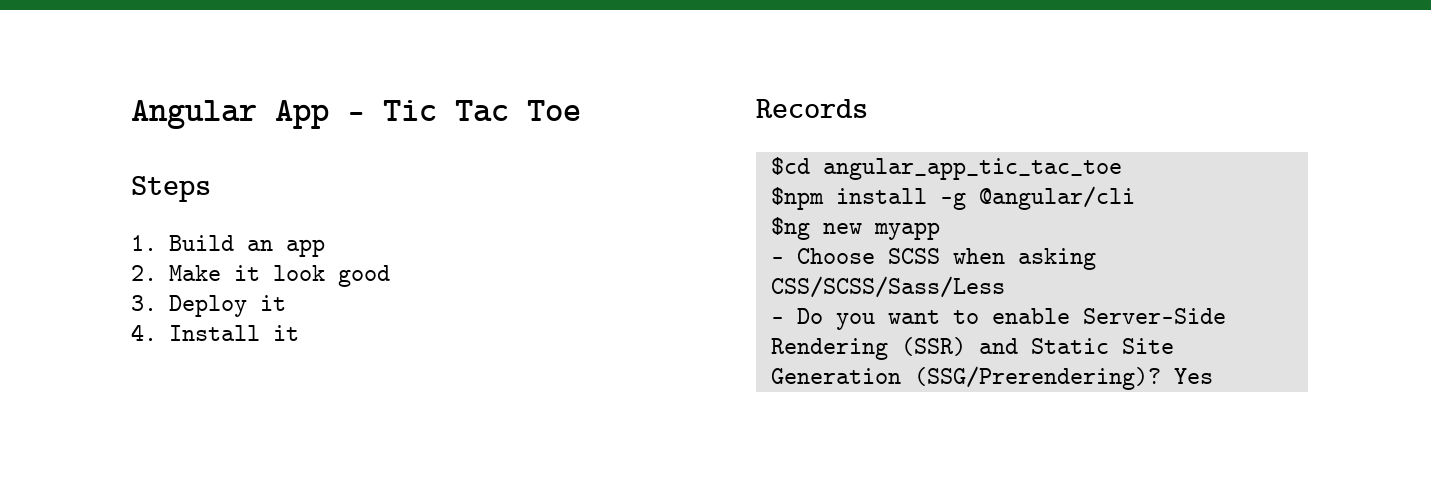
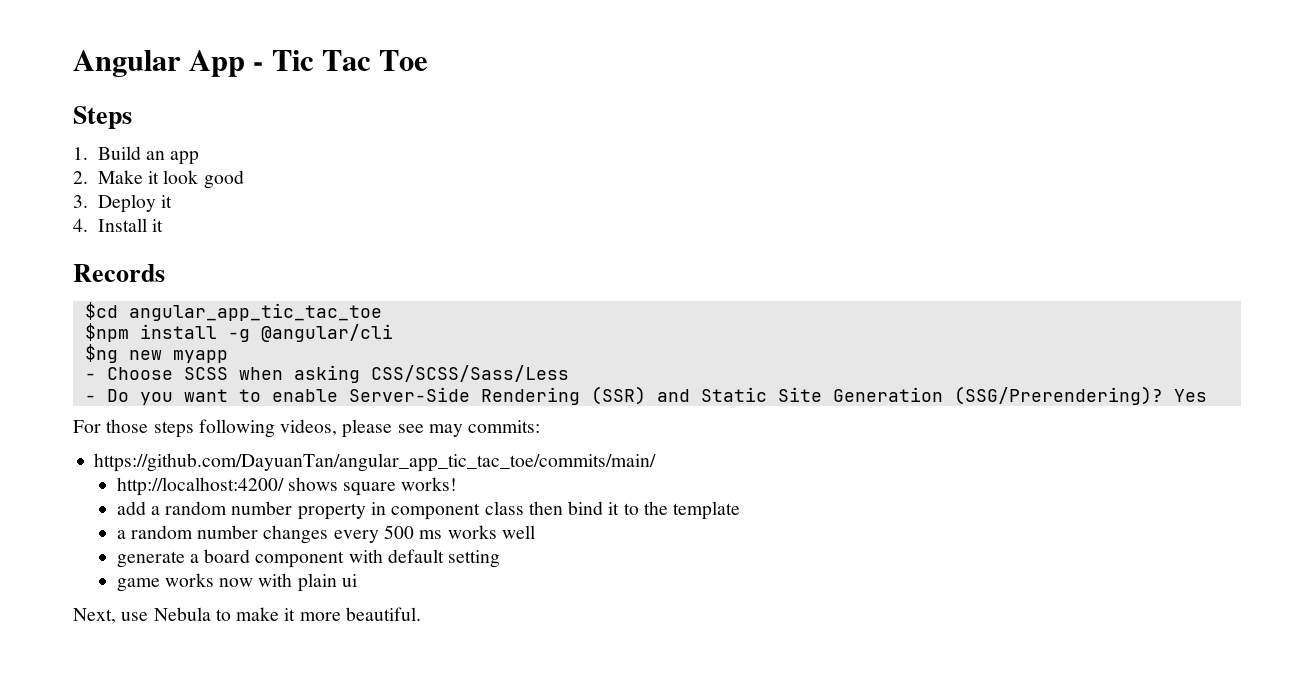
(1213, 376) none -> [73,419,541,438] [94,453,657,472] [116,477,458,496] [116,501,741,520] [116,525,535,544] [116,549,501,568] [116,573,358,592] [73,607,421,624] // For those steps following videos, please see may commits: // https://github.com/DayuanTan/angular_app_tic_tac_toe/commits/main/ // http://localhost:4200/ shows square works! // add a random number property in component class then bind it to the template // a random number changes every 500 ms works well // generate a board component with default setting // game works now with plain ui // Next, use Nebula to make it more beautiful.

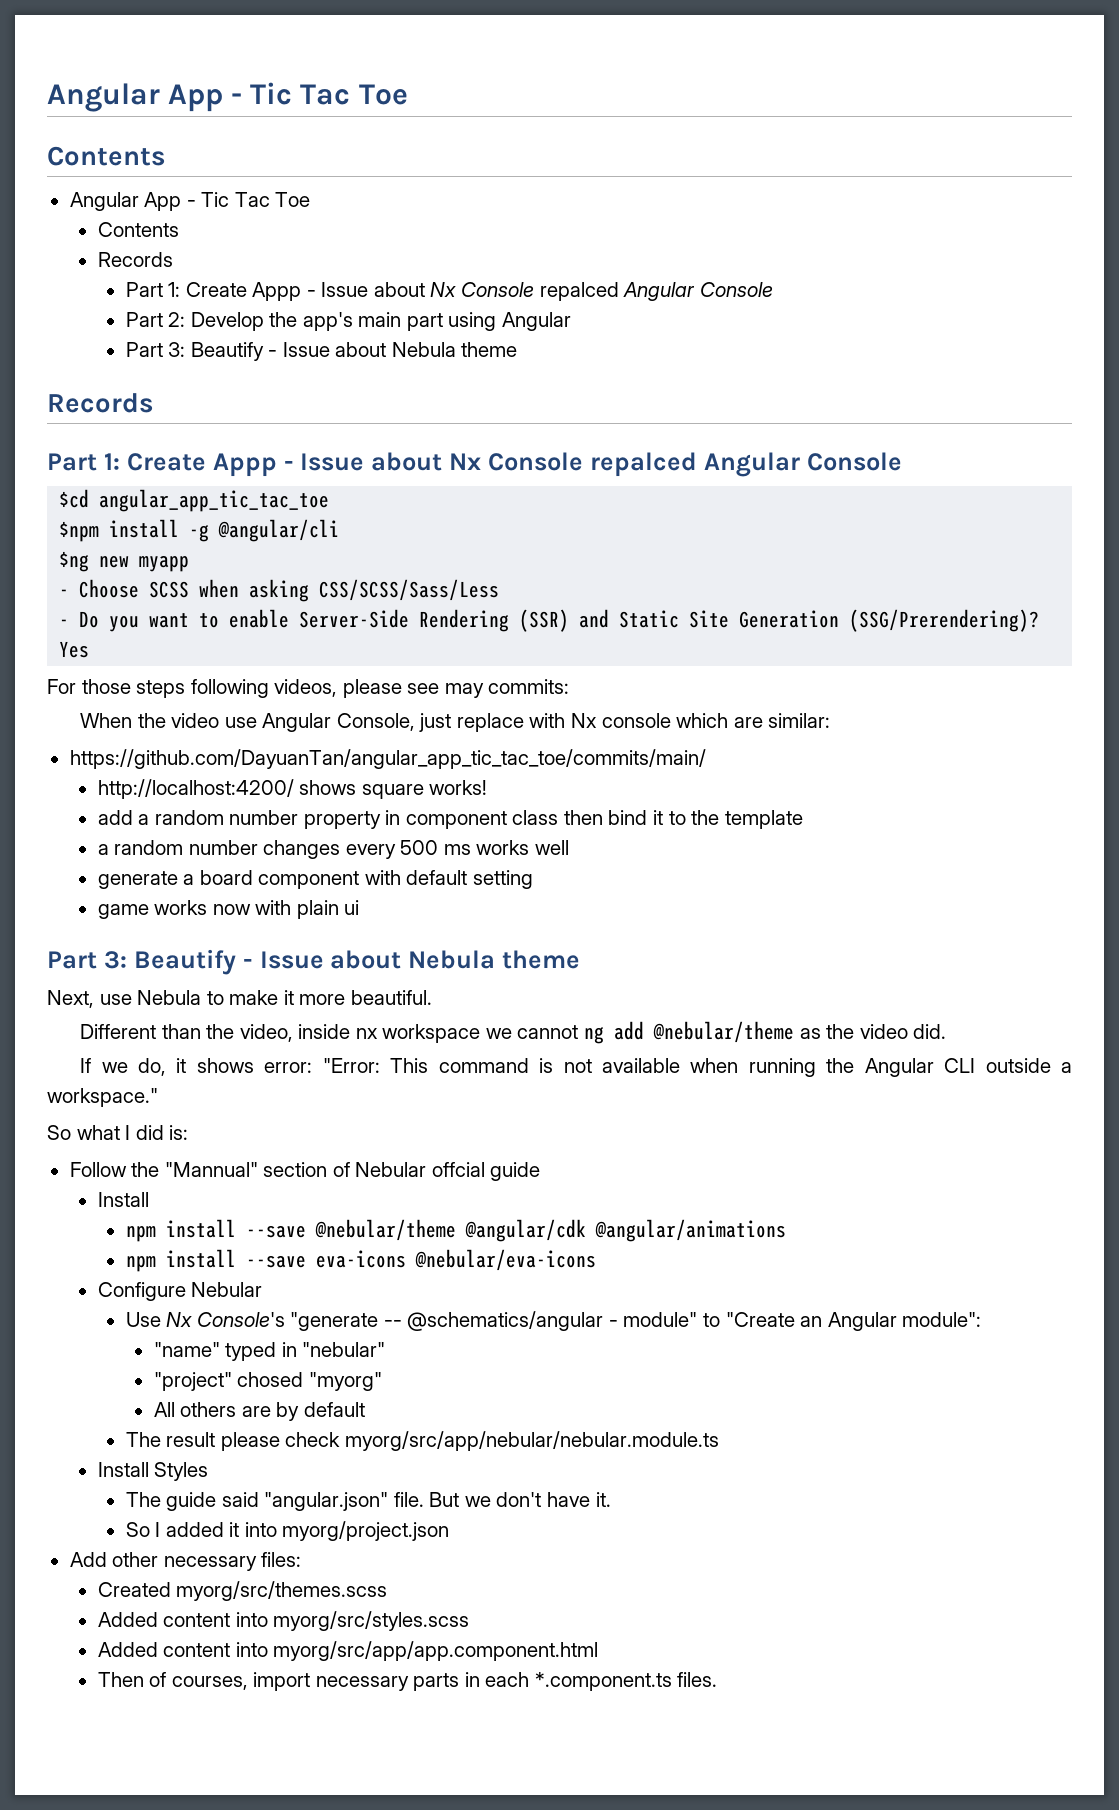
[73,50,429,77] [73,106,132,129] [73,146,200,165] [73,170,244,189] [73,194,173,213] [73,218,164,232] [73,264,165,282] Angular App - Tic Tac Toe // Steps // 1. Build an app // 2. Make it look good // 3. Deploy it // 4. Install it // Records -> [47,82,408,112] [47,146,166,166] [69,192,311,211] [97,222,179,237] [97,252,173,267] [125,282,773,301] [125,312,571,331] [125,342,518,361] [47,393,154,413] [47,452,902,477] Angular App - Tic Tac Toe // Contents // Angular App - Tic Tac Toe // Contents // Records // Part 1: Create Appp - Issue about Nx Console repalced Angular Console // Part 2: Develop the app's main part using Angular // Part 3: Beautify - Issue about Nebula theme // Records // Part 1: Create Appp - Issue about Nx Console repalced Angular Console
(541, 426) none -> [80,713,831,732] // When the video use Angular Console, just replace with Nx console which are similar:
(358, 580) none -> [47,949,581,975] // Part 3: Beautify - Issue about Nebula theme
(421, 614) none -> [80,1021,947,1044] [80,1058,1072,1077] [47,1088,158,1107] [47,1125,189,1140] [69,1162,541,1181] [97,1192,149,1207] [125,1219,786,1242] [125,1249,596,1272] [97,1282,263,1301] [125,1311,982,1331] [153,1342,386,1361] [153,1372,382,1391] [153,1402,365,1421] [125,1431,719,1451] [97,1462,209,1481] [125,1492,611,1511] [125,1521,450,1541] [69,1552,302,1571] [97,1581,388,1601] [97,1611,470,1631] [97,1641,599,1661] [97,1672,718,1691] // Different than the video, inside nx workspace we cannot ng add @nebular/theme as the video did. // If we do, it shows error: "Error: This command is not available when running the Angular CLI outside a workspace." // So what I did is: // Follow the "Mannual" section of Nebular offcial guide // Install // npm install --save @nebular/theme @angular/cdk @angular/animations // npm install --save eva-icons @nebular/eva-icons // Configure Nebular // Use Nx Console's "generate -- @schematics/angular - module" to "Create an Angular module": // "name" typed in "nebular" // "project" chosed "myorg" // All others are by default // The result please check myorg/src/app/nebular/nebular.module.ts // Install Styles // The guide said "angular.json" file. But we don't have it. // So I added it into myorg/project.json // Add other necessary files: // Created myorg/src/themes.scss // Added content into myorg/src/styles.scss // Added content into myorg/src/app/app.component.html // Then of courses, import necessary parts in each *.component.ts files.

